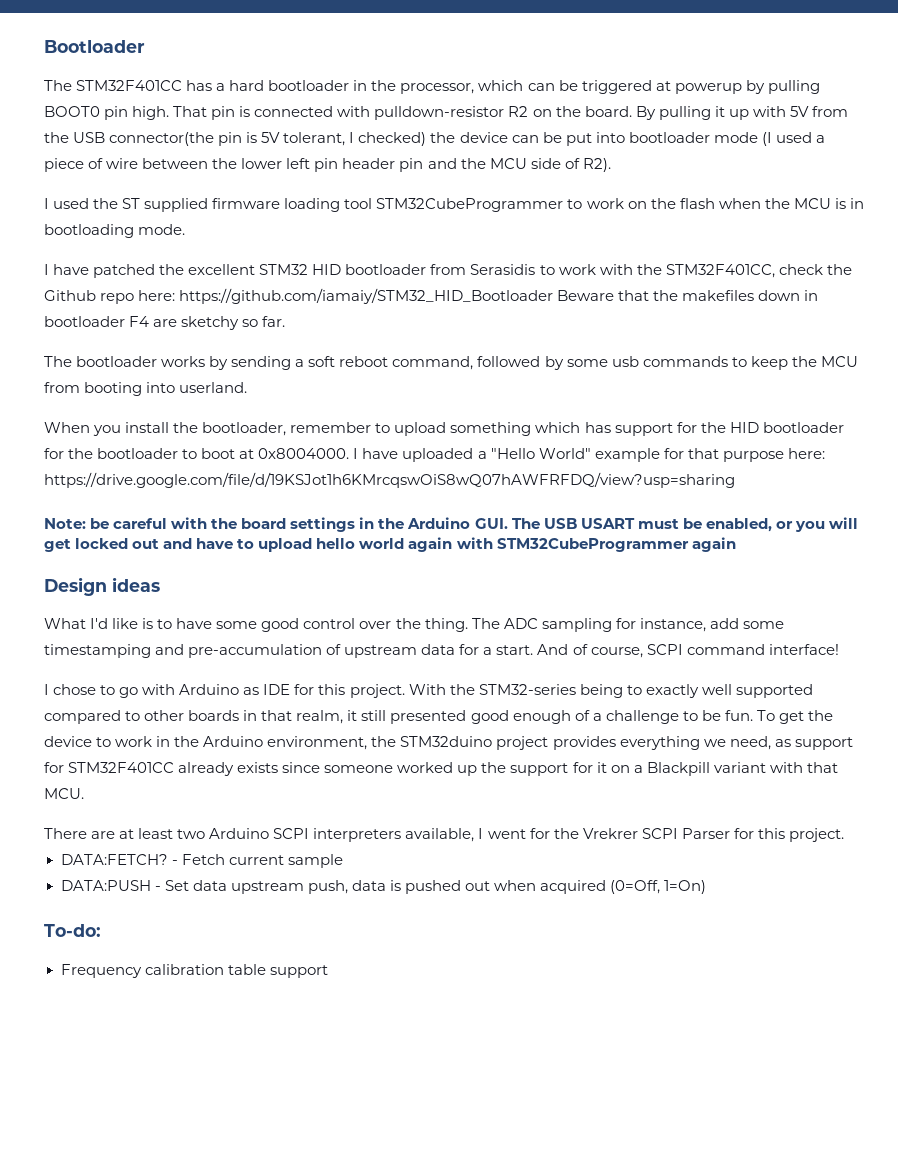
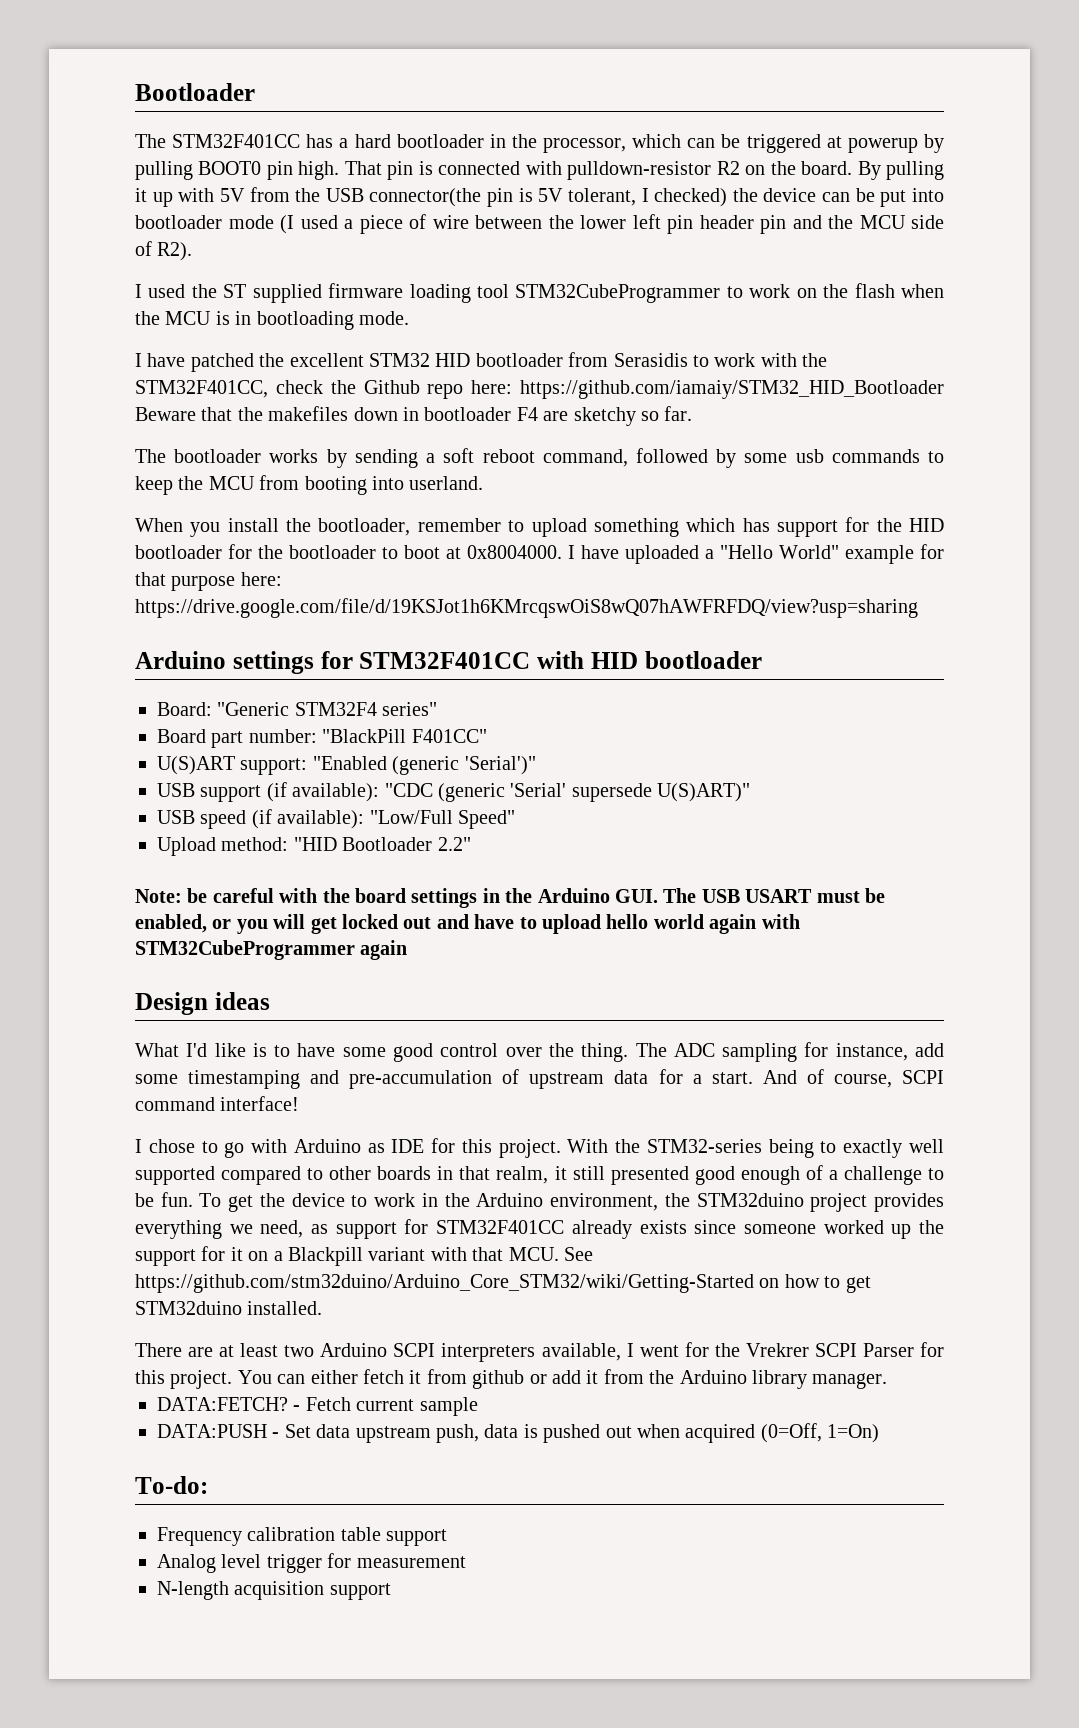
(735, 480) none -> [135,651,762,674] [157,702,438,716] [157,729,487,748] [157,756,536,775] [157,782,751,802] [157,809,515,829] [157,837,471,856] // Arduino settings for STM32F401CC with HID bootloader // Board: "Generic STM32F4 series" // Board part number: "BlackPill F401CC" // U(S)ART support: "Enabled (generic 'Serial')" // USB support (if available): "CDC (generic 'Serial' supersede U(S)ART)" // USB speed (if available): "Low/Full Speed" // Upload method: "HID Bootloader 2.2"
(84, 793) none -> [564,1247,593,1261] [135,1274,871,1293] [135,1301,323,1315] See https://github.com/stm32duino/Arduino_Core_STM32/wiki/Getting-Started on how to get STM32duino installed.
(844, 835) none -> [237,1369,888,1389] You can either fetch it from github or add it from the Arduino library manager.
(328, 971) none -> [157,1553,466,1573] [157,1581,391,1600] // Analog level trigger for measurement // N-length acquisition support

